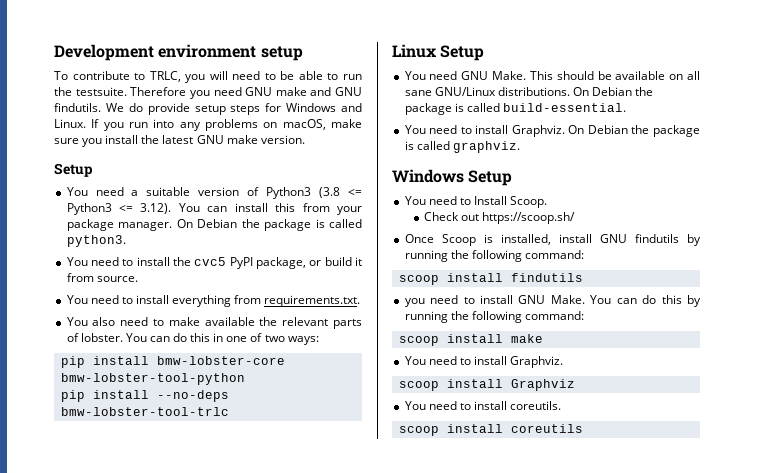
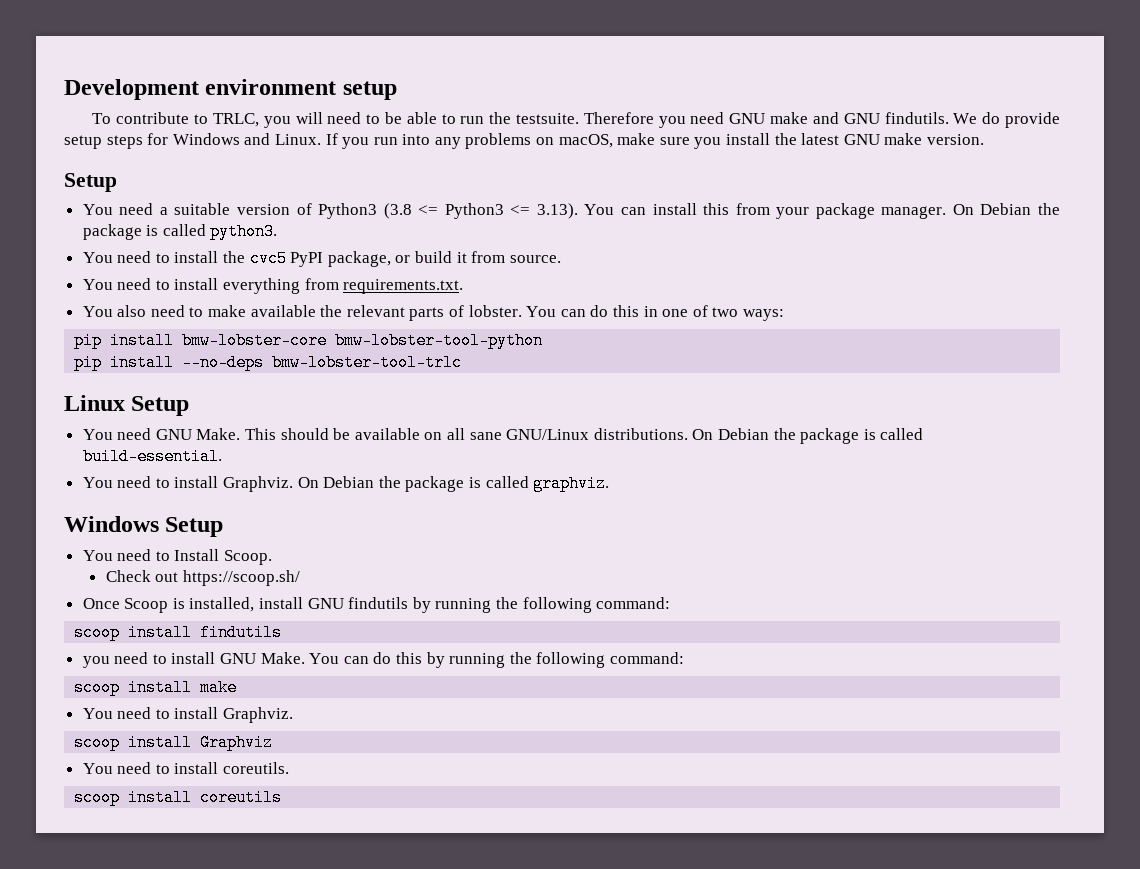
[140,203,172,214] 3.12). -> [536,203,578,219] 3.13).

